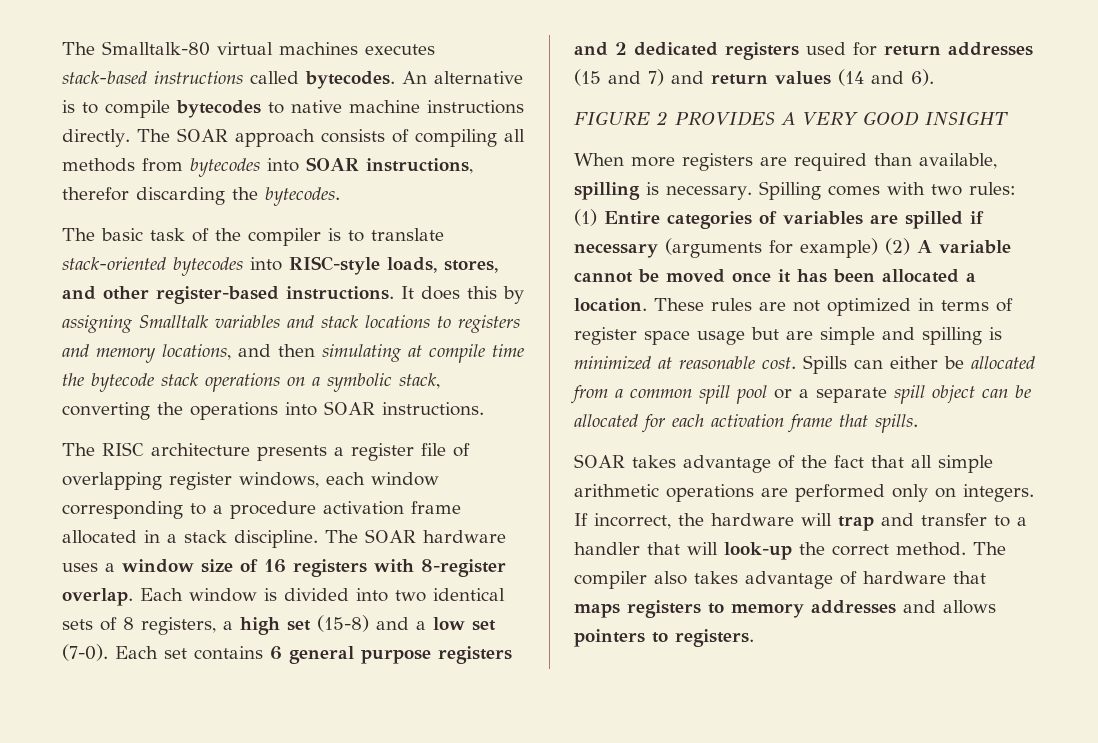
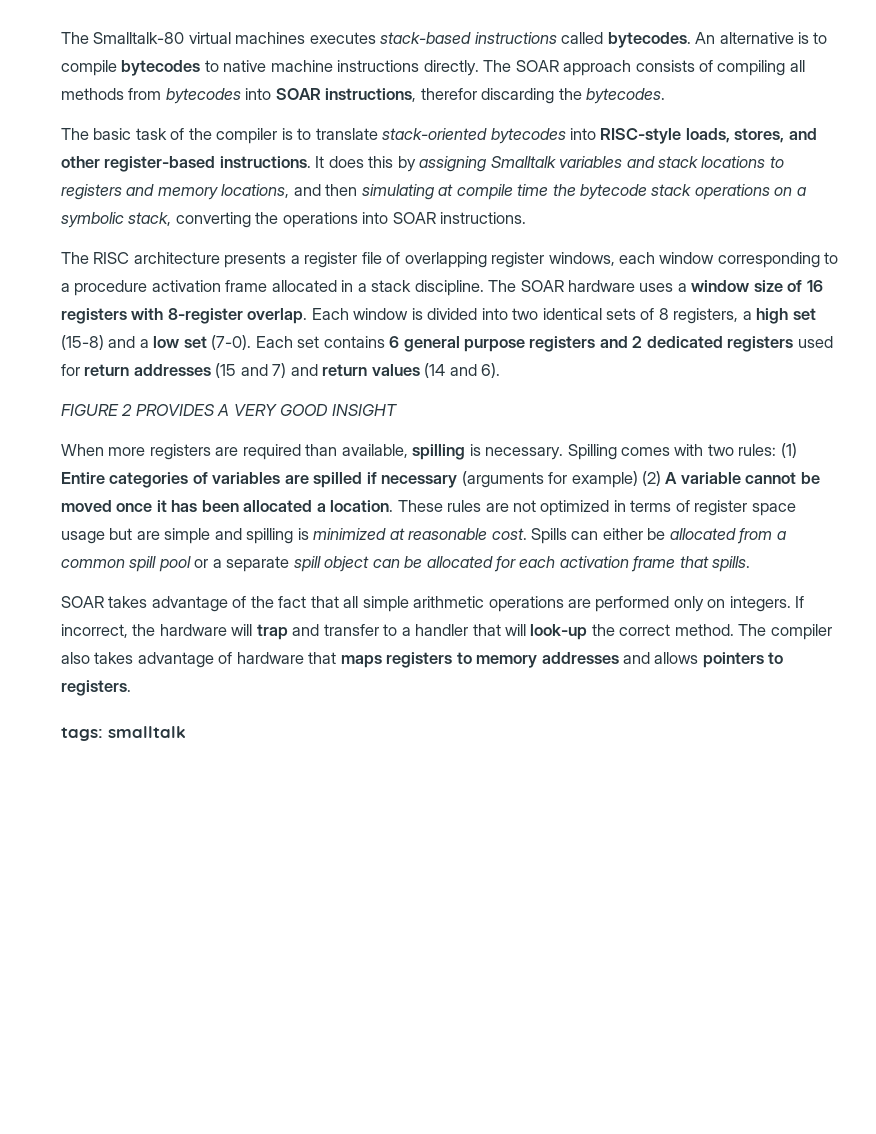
(754, 638) none -> [61,726,186,741] // tags: smalltalk

